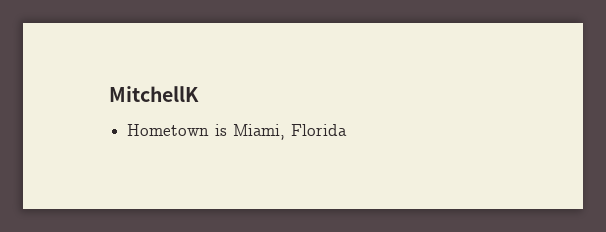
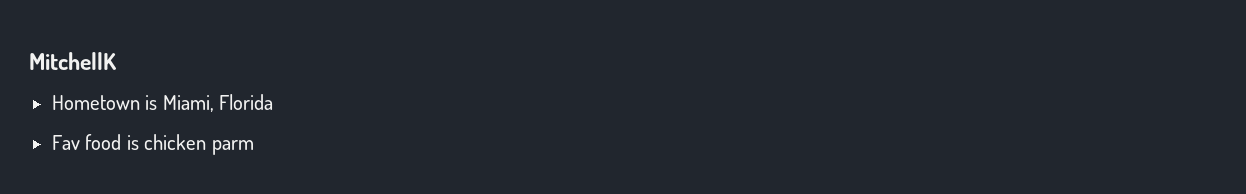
(348, 130) none -> [51,134,254,155] // Fav food is chicken parm

